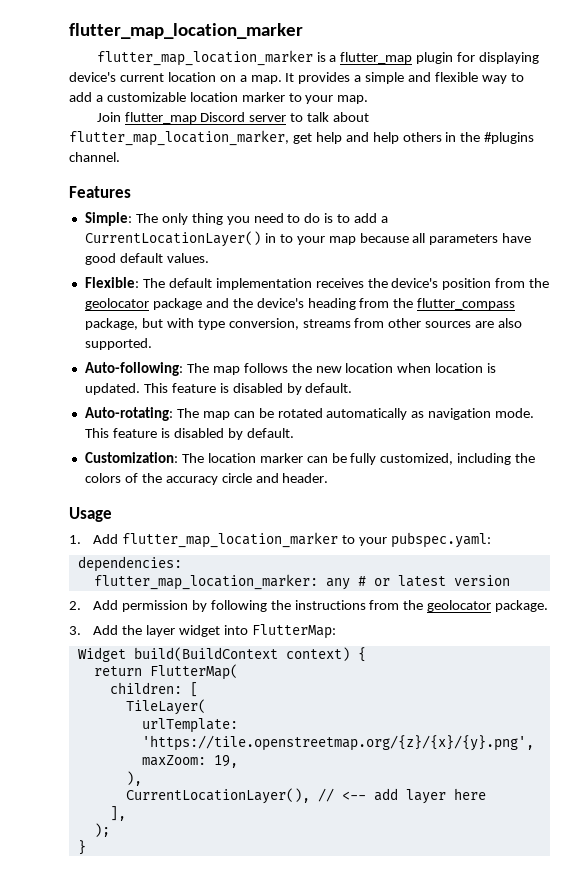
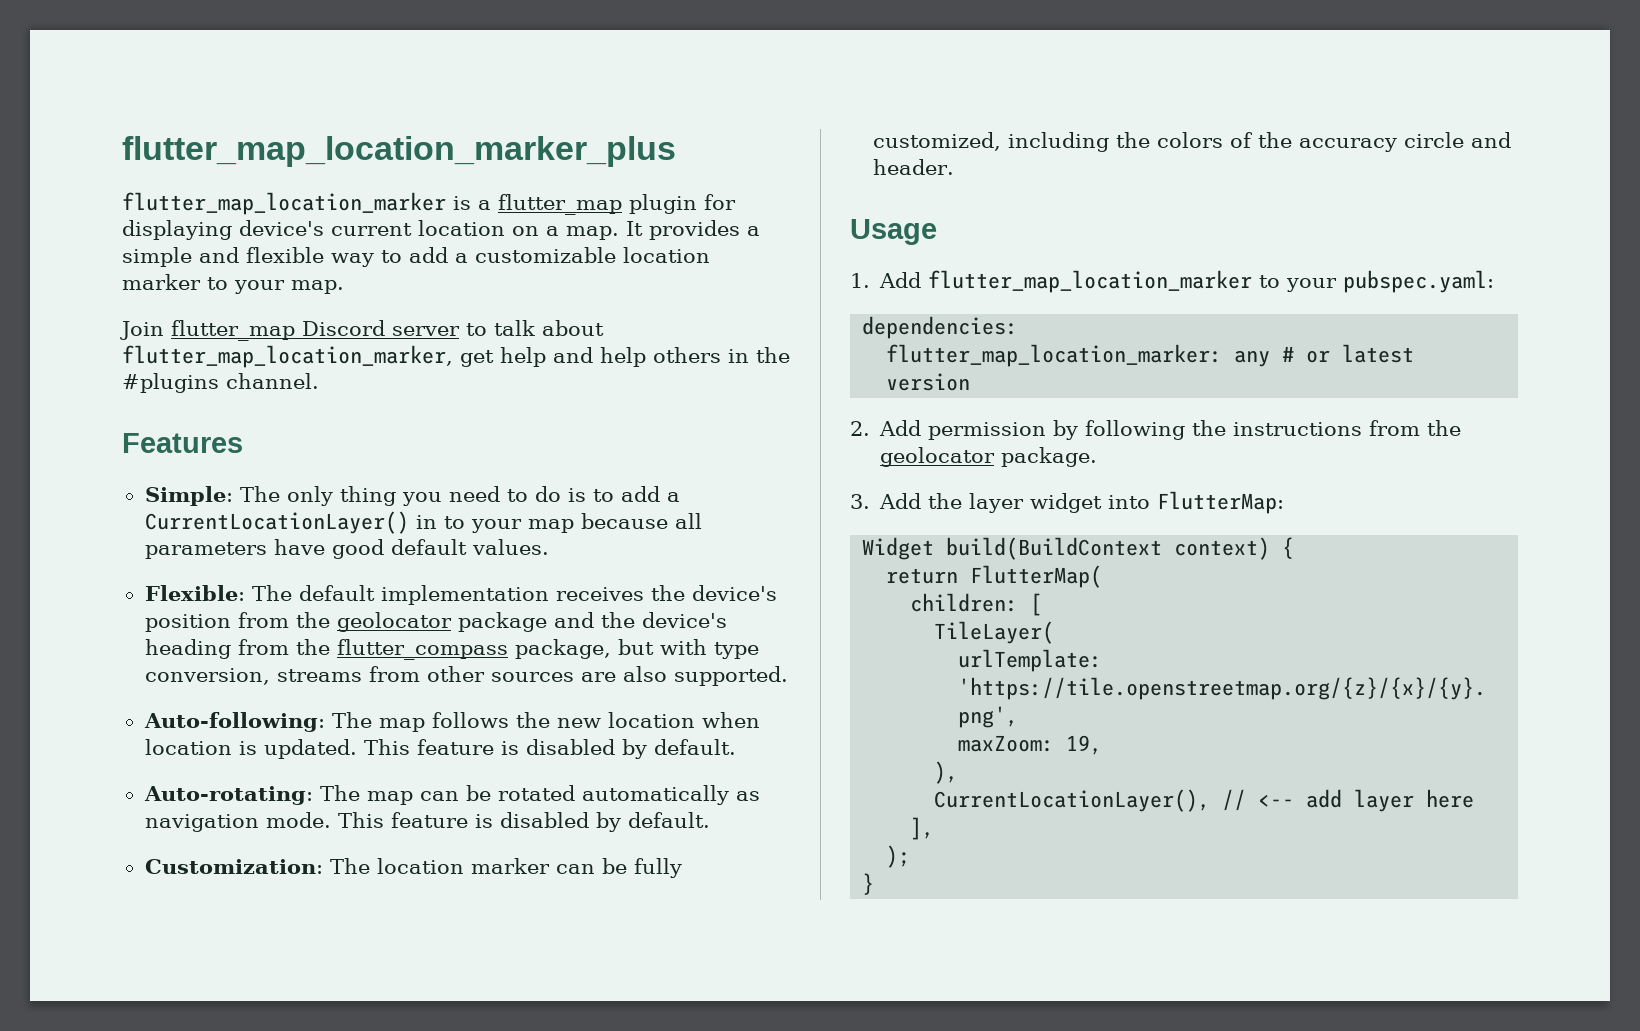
[69,23,303,39] flutter_map_location_marker -> [122,136,676,167] flutter_map_location_marker_plus

